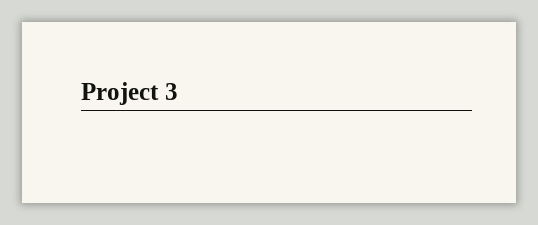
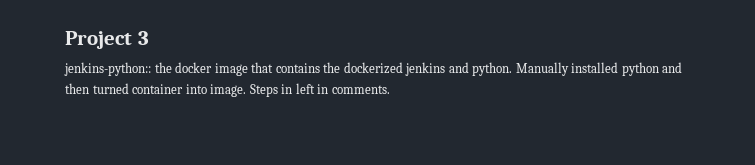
(178, 91) none -> [64,62,683,76] [65,83,390,97] // jenkins-python:: the docker image that contains the dockerized jenkins and python. Manually installed python and then turned container into image. Steps in left in comments.

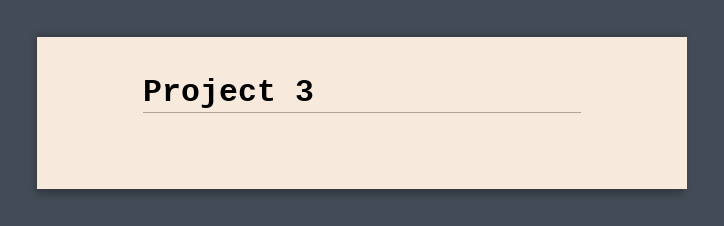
[64,62,683,76] [65,83,390,97] // jenkins-python:: the docker image that contains the dockerized jenkins and python. Manually installed python and then turned container into image. Steps in left in comments. -> (314, 90) none

